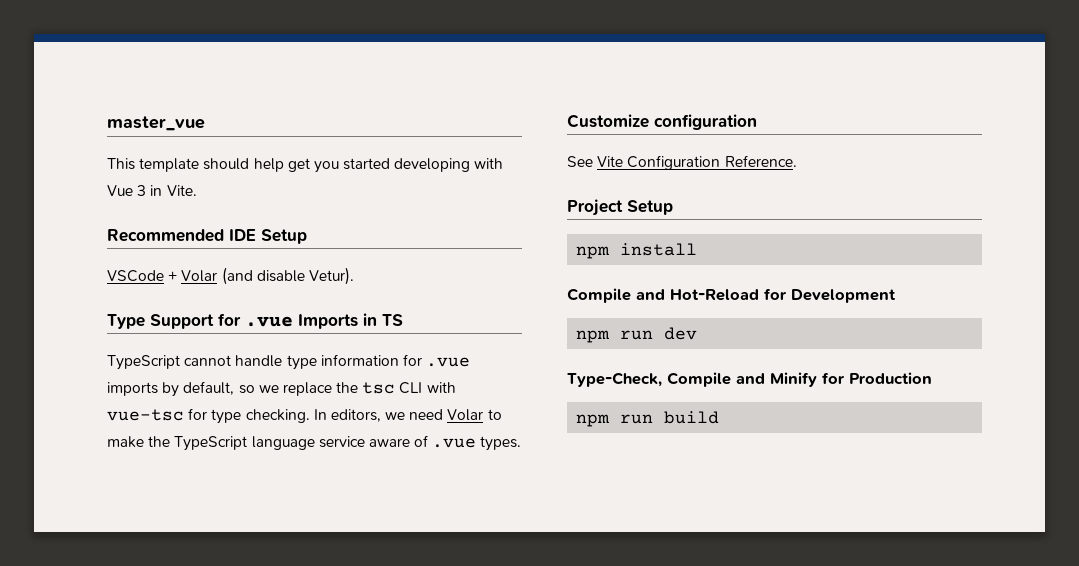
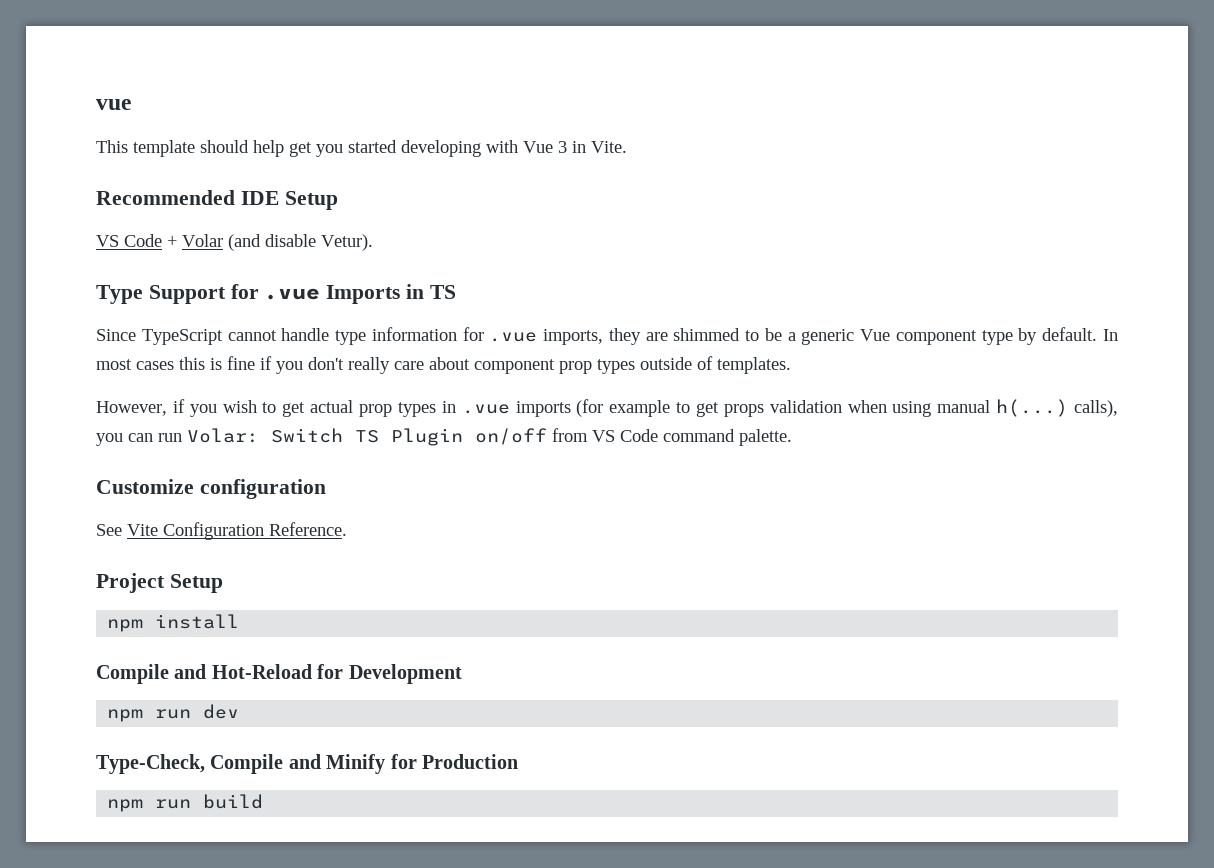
[107,116,205,131] master_vue -> [96,99,131,110] vue
[107,270,164,282] VSCode -> [96,234,162,247] VS Code
(403, 320) none -> [96,329,136,341] Since
[107,381,456,397] [107,408,502,424] [107,435,522,451] imports by default, so we replace the tsc CLI with vue-tsc for type checking. In editors, we need Volar to make the TypeScript language service aware of .vue types. -> [543,327,1119,345] [96,356,791,374] [96,399,1118,417] [96,428,792,446] imports, they are shimmed to be a generic Vue component type by default. In most cases this is fine if you don't really care about component prop types outside of templates. // However, if you wish to get actual prop types in .vue imports (for example to get props validation when using manual h(...) calls), you can run Volar: Switch TS Plugin on/off from VS Code command palette.

